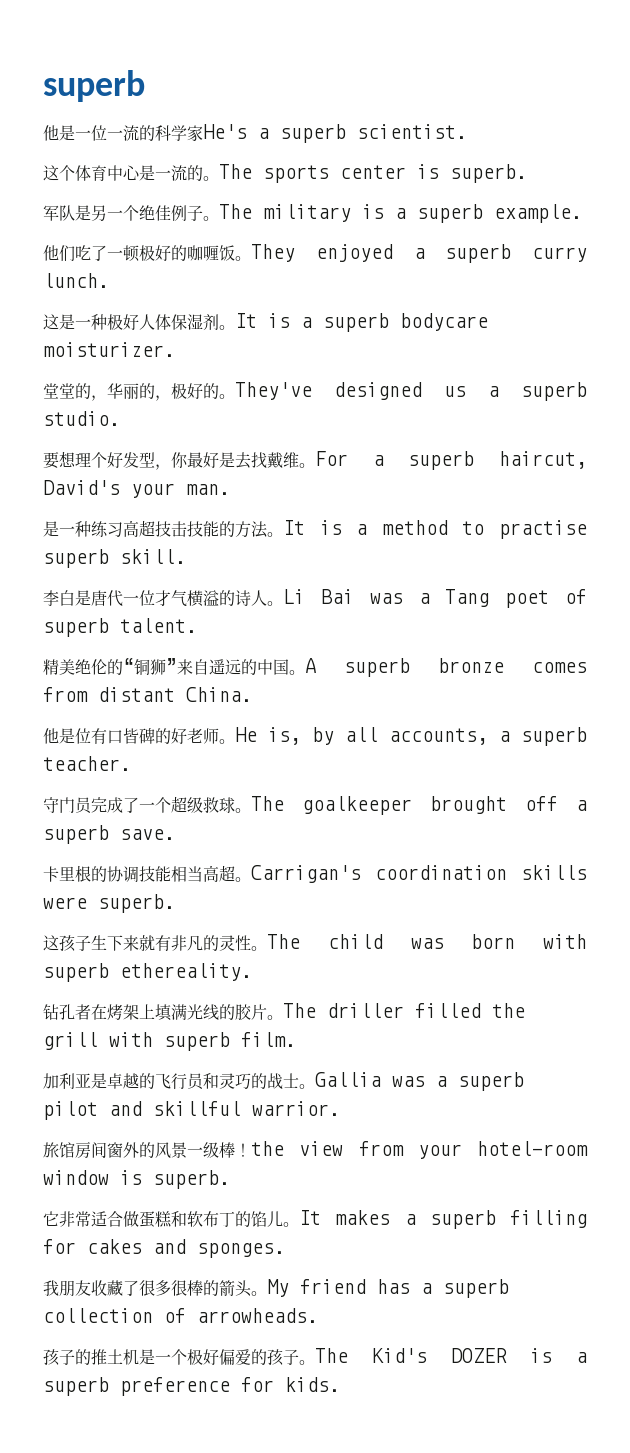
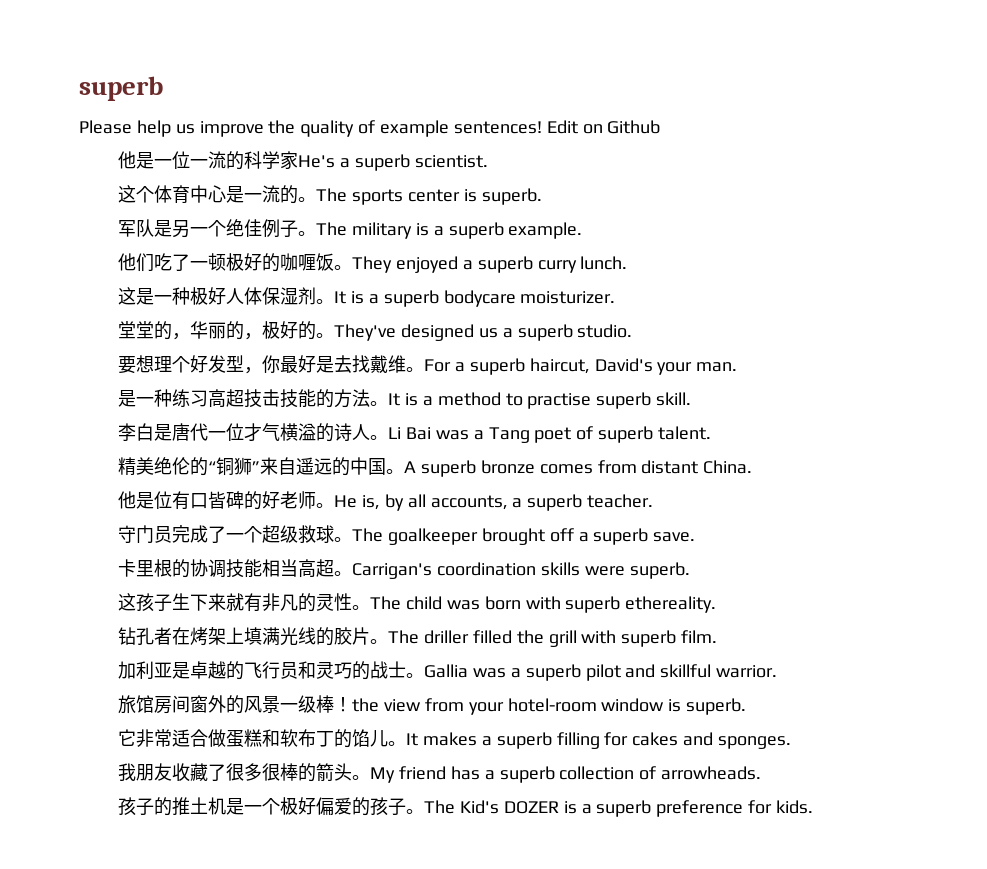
[43,70,145,102] superb -> [79,76,163,101] [79,120,661,137] superb // Please help us improve the quality of example sentences! Edit on Github

